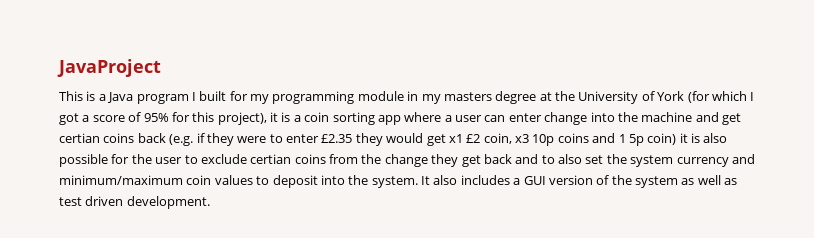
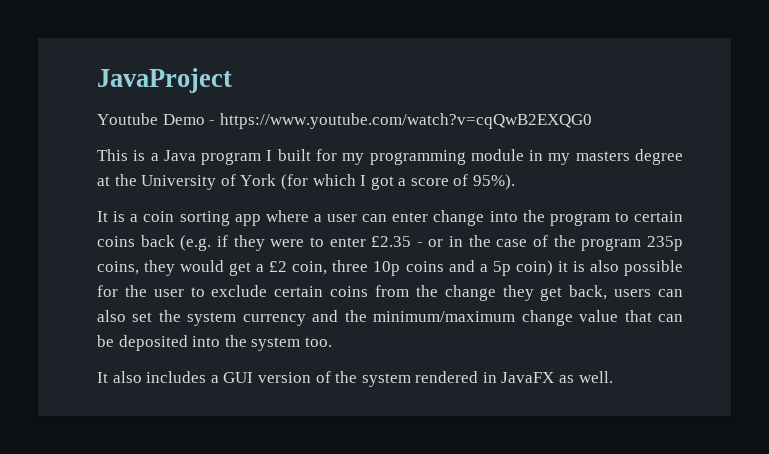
(161, 68) none -> [97,113,592,129] // Youtube Demo - https://www.youtube.com/watch?v=cqQwB2EXQG0
[143,112,278,125] 95% for this project), it -> [473,174,516,190] [97,211,108,222] 95%). // It
[641,112,741,125] [59,133,100,143] machine and get certian -> [549,211,683,226] program to certain
(353, 138) none -> [416,235,683,251] [97,261,139,275] - or in the case of the program 235p coins,
[448,134,463,143] x1 -> [256,264,265,272] a
[515,134,529,143] x3 -> [332,260,369,272] three
[618,134,626,143] 1 -> [479,264,488,272] a
[250,154,292,164] certian -> [274,286,324,297] certain
[483,154,555,164] back and to -> [569,285,683,300] back, users can
[59,175,418,188] minimum/maximum coin values to deposit into the system. -> [344,310,683,326] [97,335,332,351] the minimum/maximum change value that can be deposited into the system too. //
[681,175,738,185] [59,196,210,209] as well as test driven development. -> [415,371,613,383] rendered in JavaFX as well.

